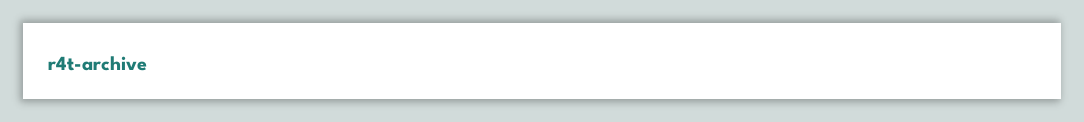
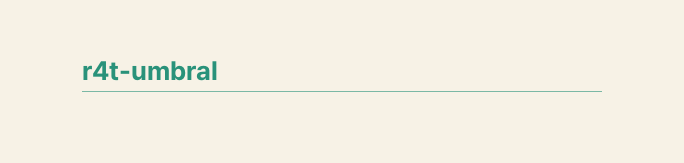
[48,56,147,71] r4t-archive -> [82,61,218,81] r4t-umbral

